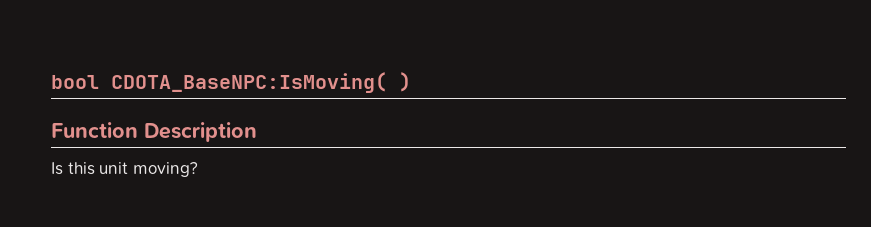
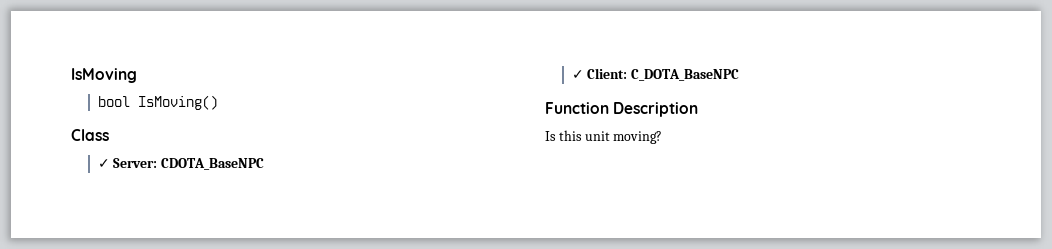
[51,72,411,93] bool CDOTA_BaseNPC:IsMoving( ) -> [71,68,137,83] [97,95,218,110] [71,129,109,141] [97,158,265,170] [571,68,740,81] IsMoving // bool IsMoving() // Class // ✓ Server: CDOTA_BaseNPC // ✓ Client: C_DOTA_BaseNPC

